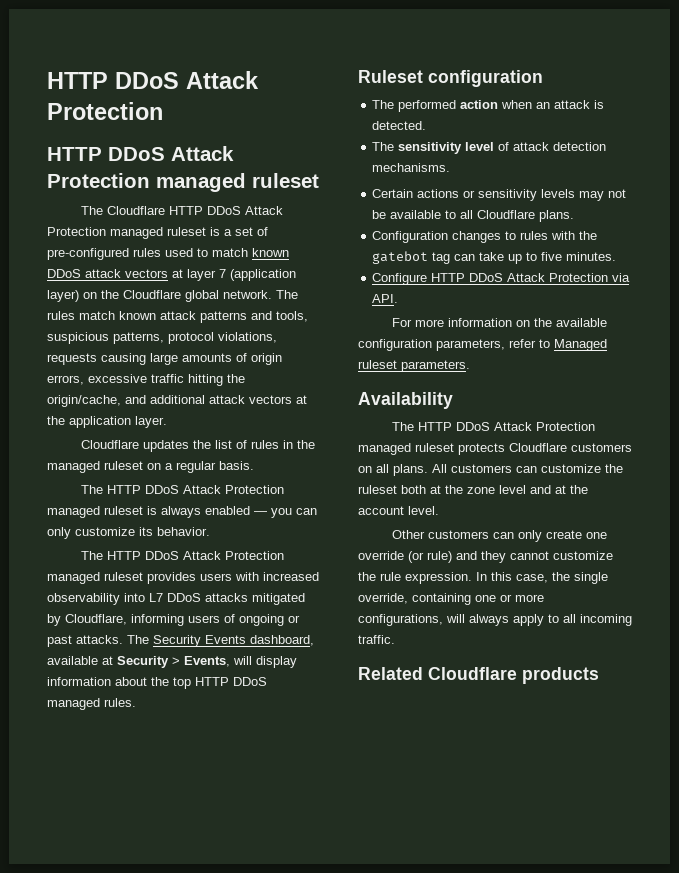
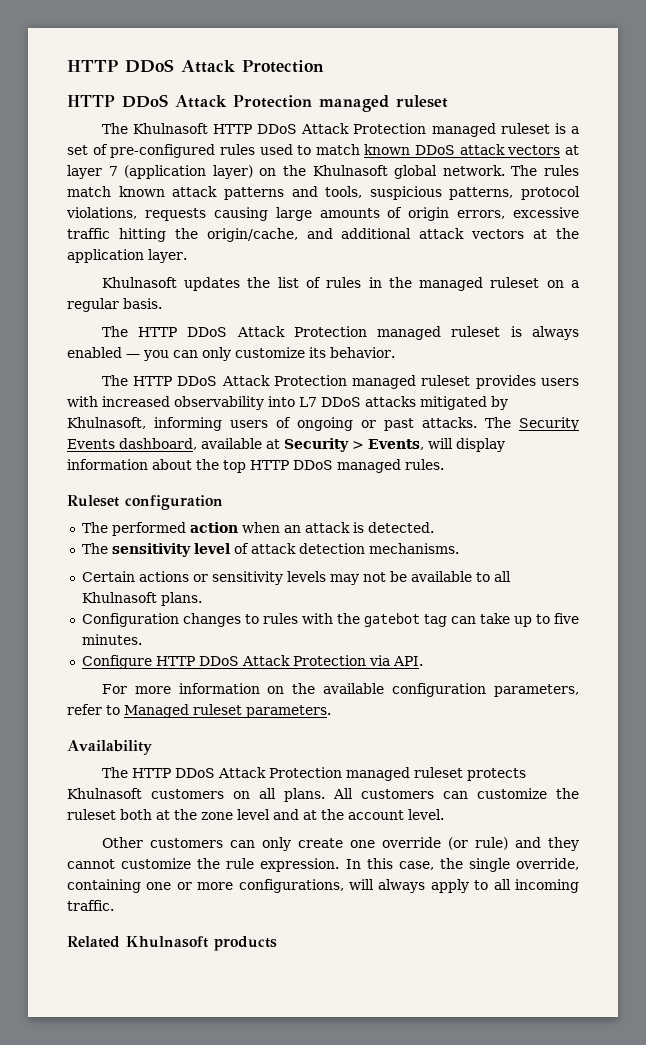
[106,206,165,215] Cloudflare -> [132,123,208,134] Khulnasoft
[123,290,181,299] Cloudflare -> [312,165,388,176] Khulnasoft
[80,440,139,449] Cloudflare -> [101,277,177,288] Khulnasoft
[65,614,127,625] Cloudflare, -> [67,417,146,429] Khulnasoft,
[477,210,536,219] Cloudflare -> [81,592,157,603] Khulnasoft
[509,443,567,452] Cloudflare -> [67,788,142,799] Khulnasoft
[428,667,517,680] Cloudflare -> [126,936,208,948] Khulnasoft

